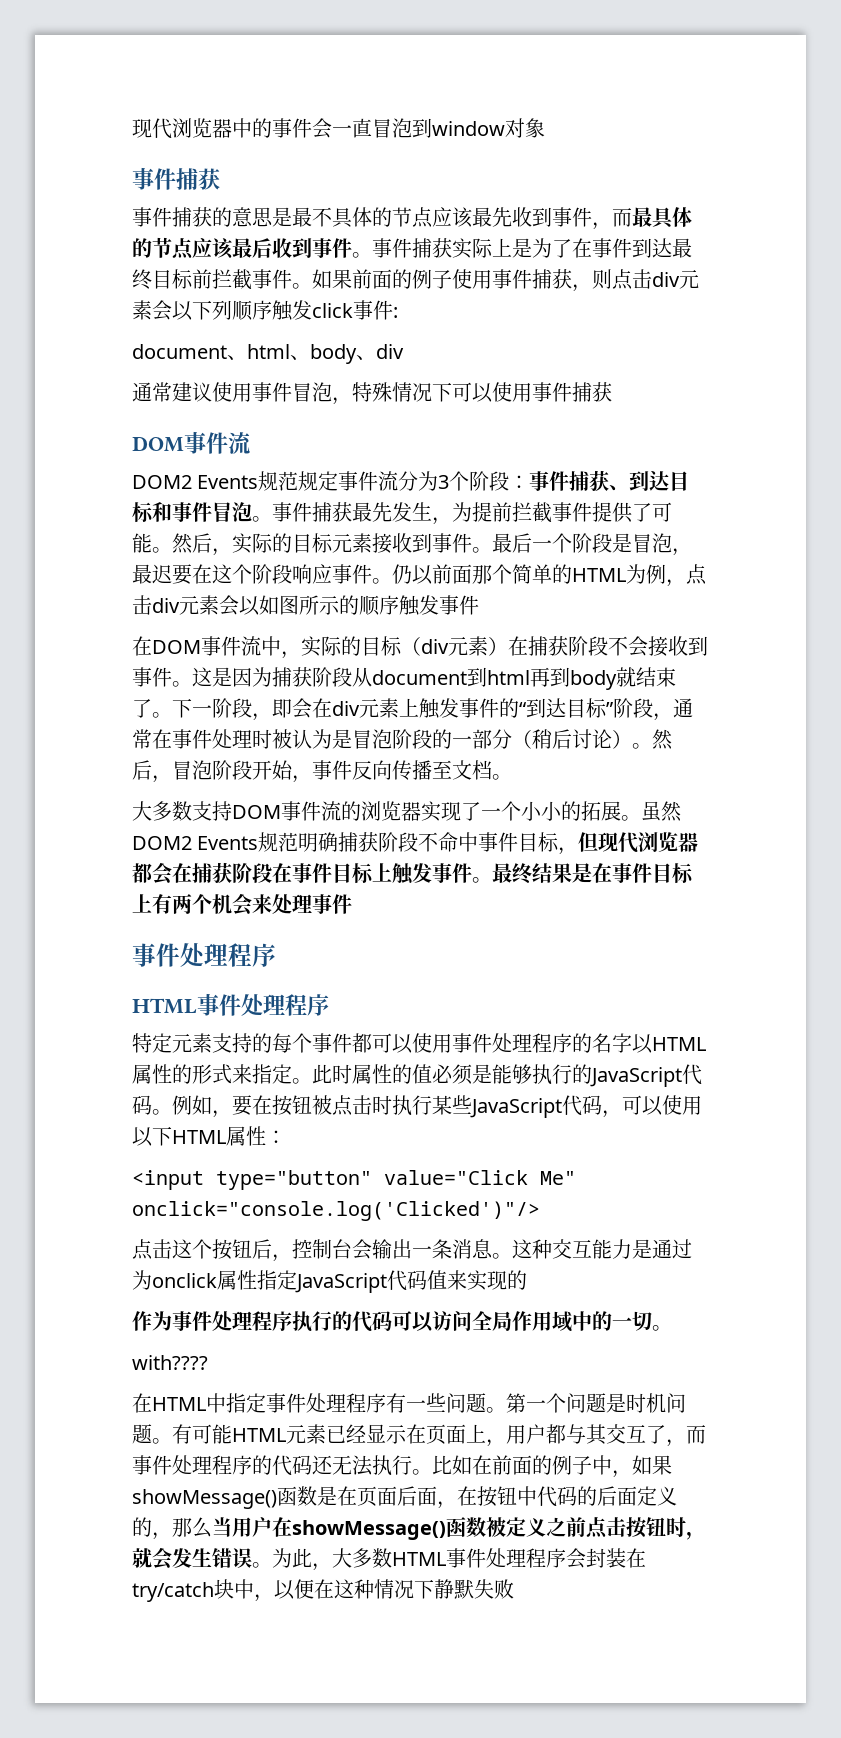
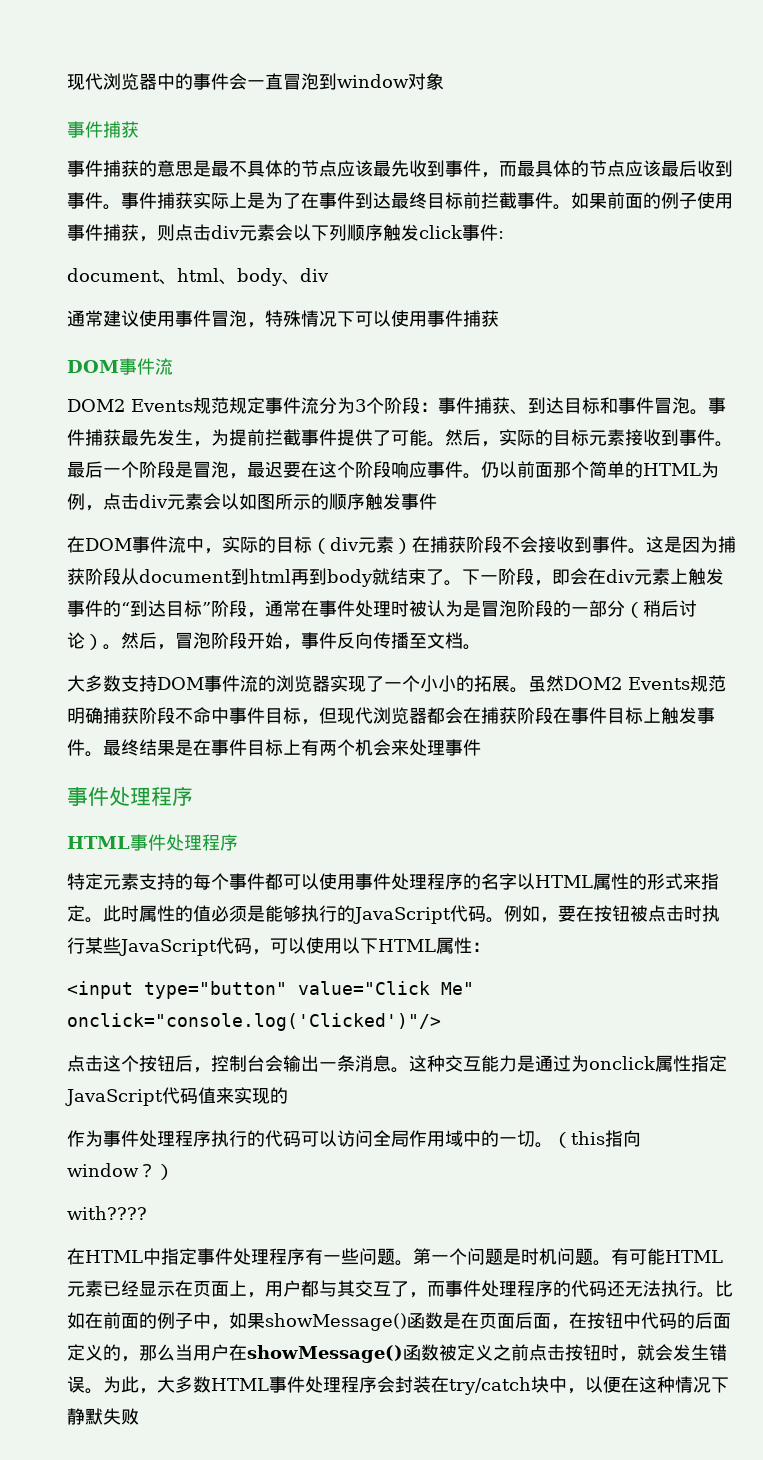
(672, 1328) none -> [553,1130,641,1148] [67,1163,174,1180] （this指向window？）

